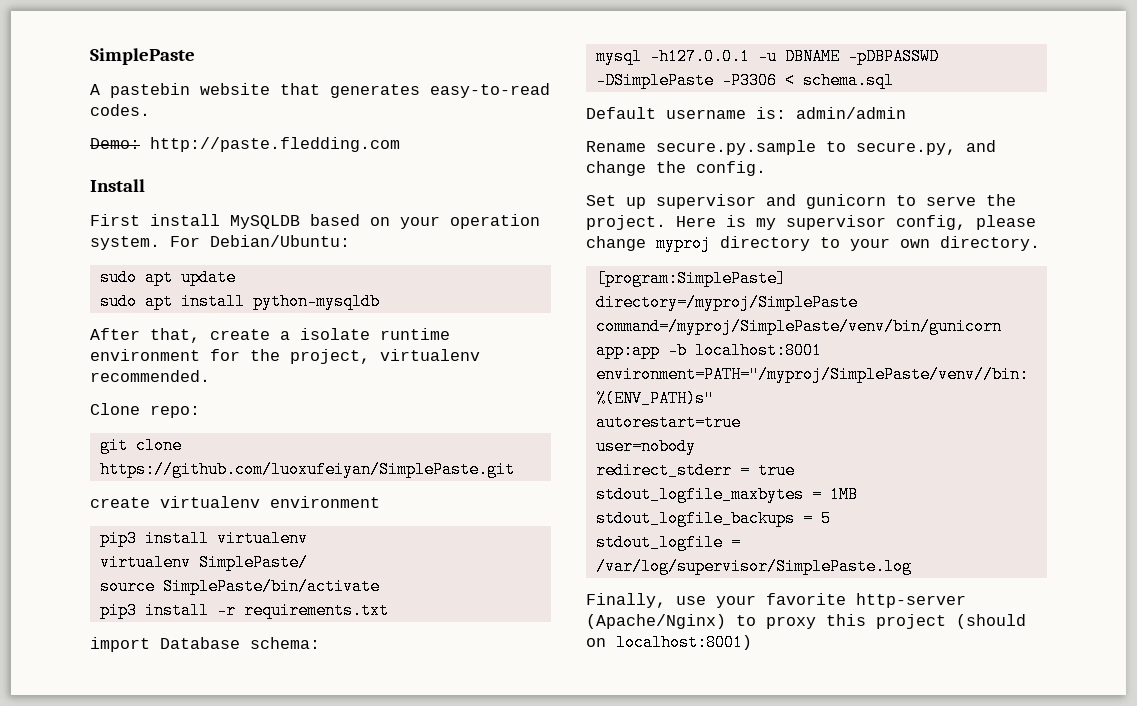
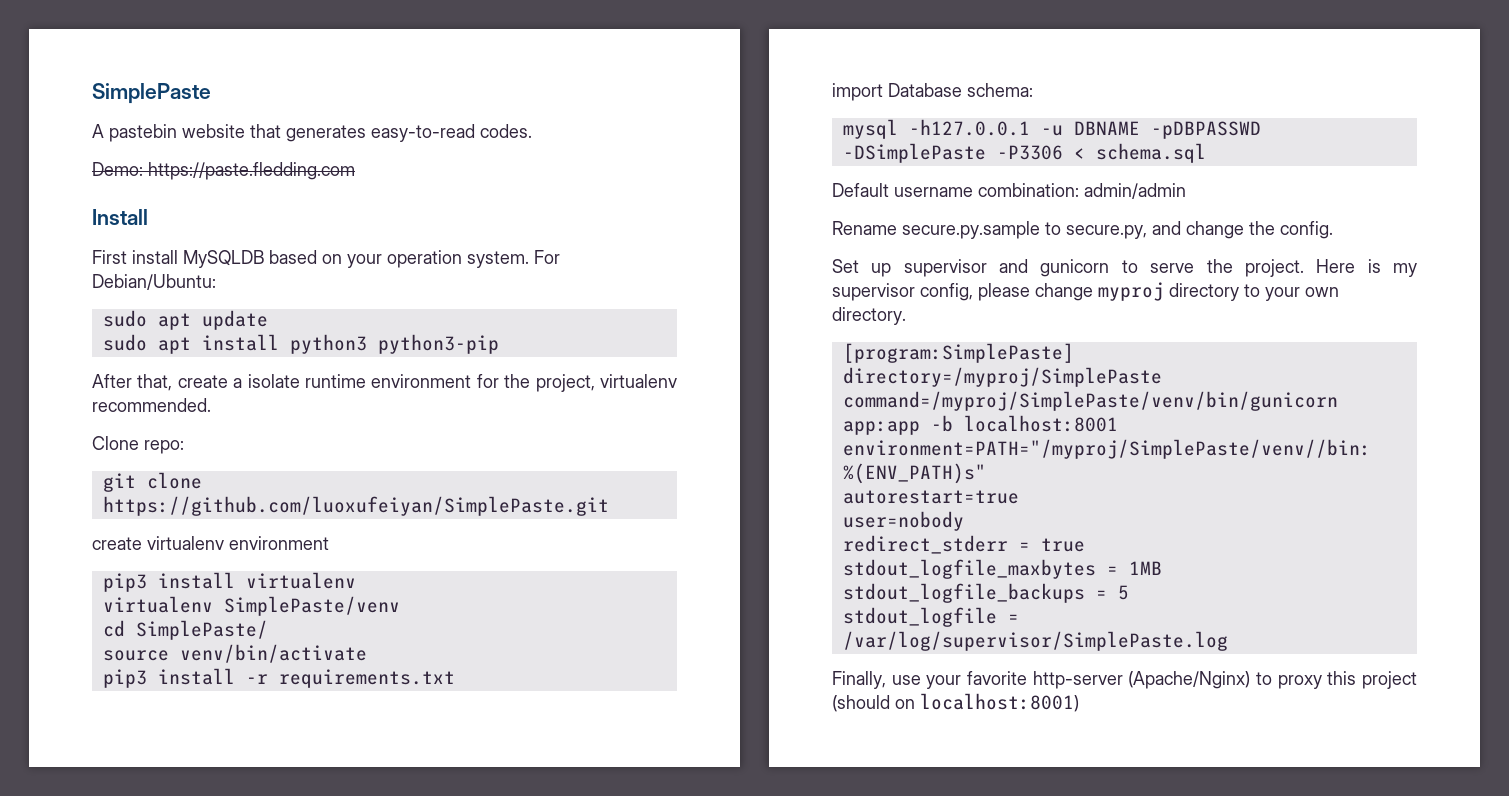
[150,137,400,152] http://paste.fledding.com -> [148,162,355,180] https://paste.fledding.com
[252,293,380,310] python-mysqldb -> [289,334,499,354] python3 python3-pip
(191, 562) none -> [223,596,400,616] [102,620,125,637] SimplePaste/venv // cd
[162,578,380,595] SimplePaste/bin/activate -> [179,644,367,663] venv/bin/activate
[756,107,786,119] is: -> [978,183,1079,197] combination:

